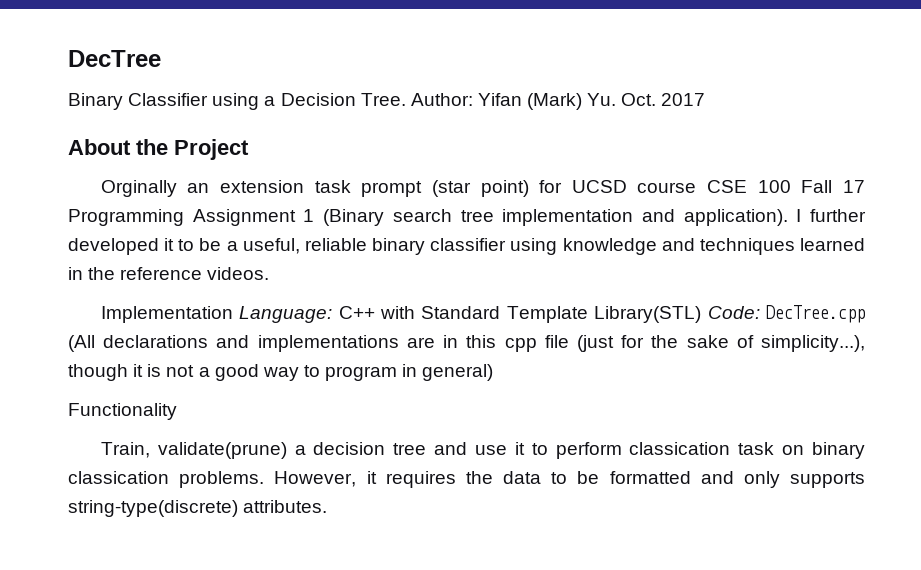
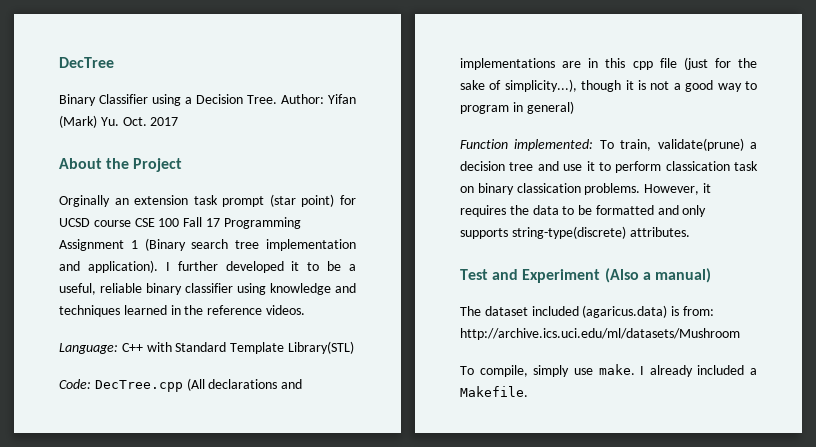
[100,306,233,323] Implementation -> (305, 310) none
(702, 314) none -> (354, 347) //
[68,403,177,420] [100,442,150,458] Functionality // Train, -> [460,139,652,151] Function implemented: To train,
(328, 506) none -> [460,268,711,283] [460,305,714,318] [460,328,740,340] [460,364,757,377] [460,386,528,397] // Test and Experiment (Also a manual) // The dataset included (agaricus.data) is from: http://archive.ics.uci.edu/ml/datasets/Mushroom // To compile, simply use make. I already included a Makefile.

